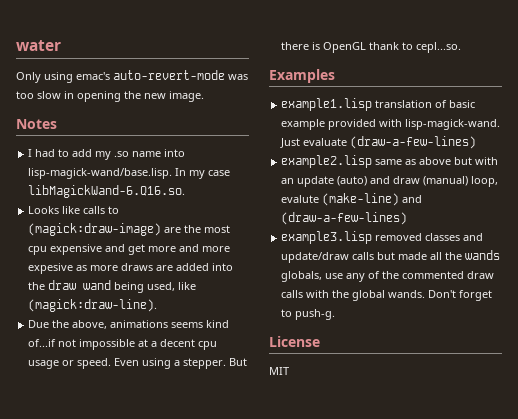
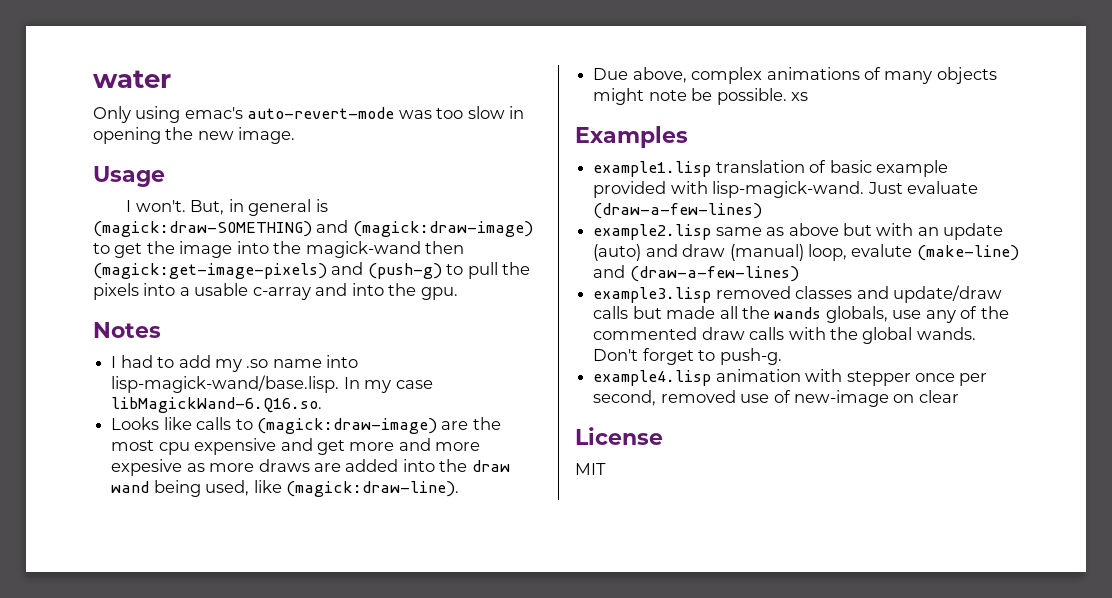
(204, 96) none -> [93,166,165,187] [126,199,328,216] [93,220,533,237] [93,241,465,258] [93,262,531,279] [93,283,458,300] // Usage // I won't. But, in general is (magick:draw-SOMETHING) and (magick:draw-image) to get the image into the magick-wand then (magick:get-image-pixels) and (push-g) to pull the pixels into a usable c-array and into the gpu.
[52,320,230,329] [28,339,218,350] [28,358,248,369] [281,42,462,53] the above, animations seems kind of...if not impossible at a decent cpu usage or speed. Even using a stepper. But there is OpenGL thank to cepl...so. -> [632,67,997,84] [593,88,808,105] above, complex animations of many objects might note be possible. xs
(336, 314) none -> [593,369,988,386] [593,390,959,407] // example4.lisp animation with stepper once per second, removed use of new-image on clear

